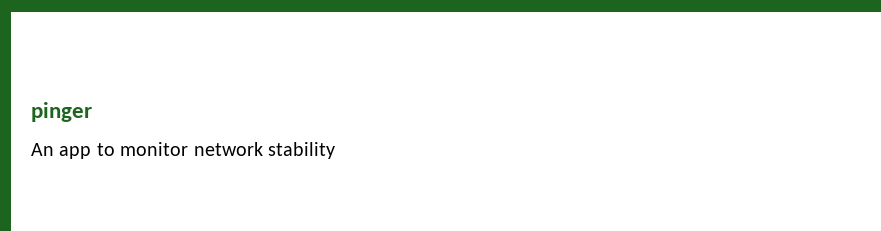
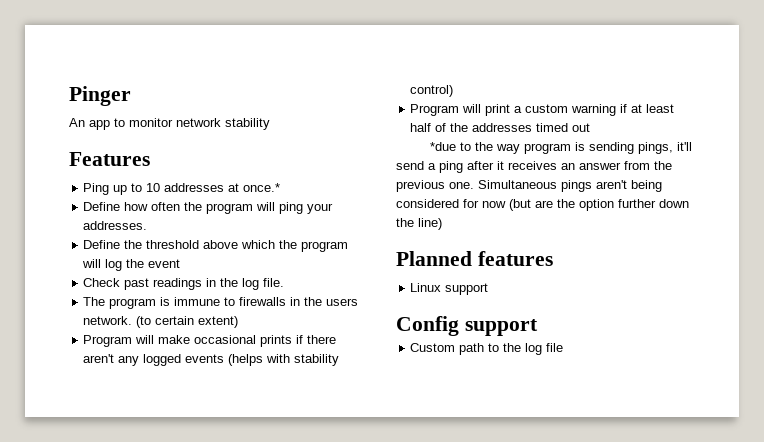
[31,102,92,122] pinger -> [69,86,131,106] Pinger
(335, 150) none -> [69,152,150,166] [83,183,281,195] [83,202,334,214] [83,221,148,230] [83,240,349,252] [82,259,181,271] [83,278,285,290] [83,297,359,309] [83,316,239,328] [83,335,337,347] [83,354,340,366] [410,85,454,97] [410,104,675,116] [410,123,591,132] [429,142,692,154] [396,161,672,173] [396,180,662,192] [396,199,689,211] [396,218,442,230] [396,251,553,266] [410,283,489,295] [396,316,538,336] [410,343,564,355] // Features // Ping up to 10 addresses at once.* // Define how often the program will ping your addresses. // Define the threshold above which the program will log the event // Check past readings in the log file. // The program is immune to firewalls in the users network. (to certain extent) // Program will make occasional prints if there aren't any logged events (helps with stability control) // Program will print a custom warning if at least half of the addresses timed out // *due to the way program is sending pings, it'll send a ping after it receives an answer from the previous one. Simultaneous pings aren't being considered for now (but are the option further down the line) // Planned features // Linux support // Config support // Custom path to the log file

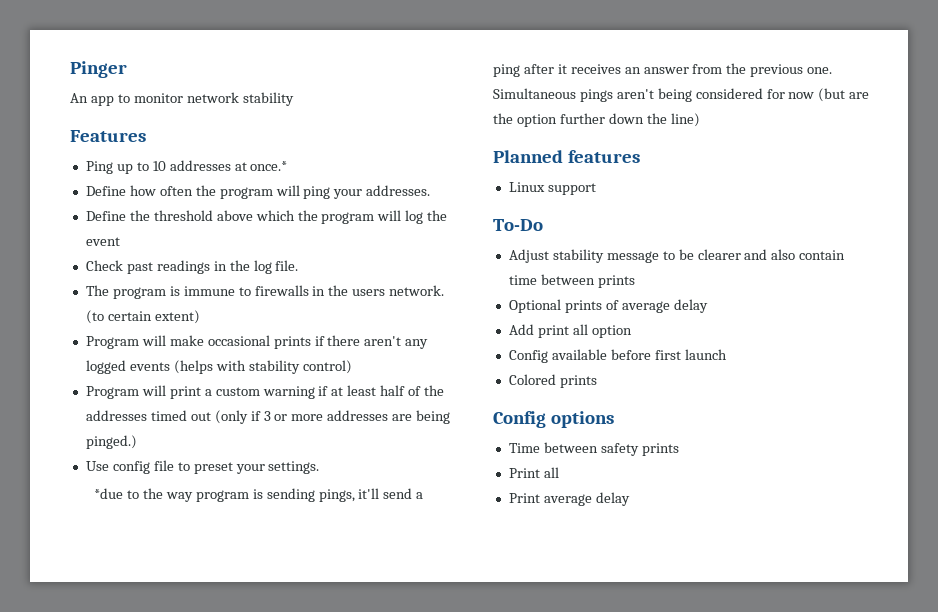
(591, 127) none -> [214,410,451,424] [85,435,137,449] [85,460,320,474] (only if 3 or more addresses are being pinged.) // Use config file to preset your settings.
[396,316,538,336] [410,343,564,355] Config support // Custom path to the log file -> [493,219,543,231] [508,249,846,263] [508,274,635,288] [508,299,708,313] [508,324,632,338] [508,349,727,363] [508,374,597,388] [493,411,614,428] [508,442,679,456] [508,467,559,478] [508,492,630,506] To-Do // Adjust stability message to be clearer and also contain time between prints // Optional prints of average delay // Add print all option // Config available before first launch // Colored prints // Config options // Time between safety prints // Print all // Print average delay

